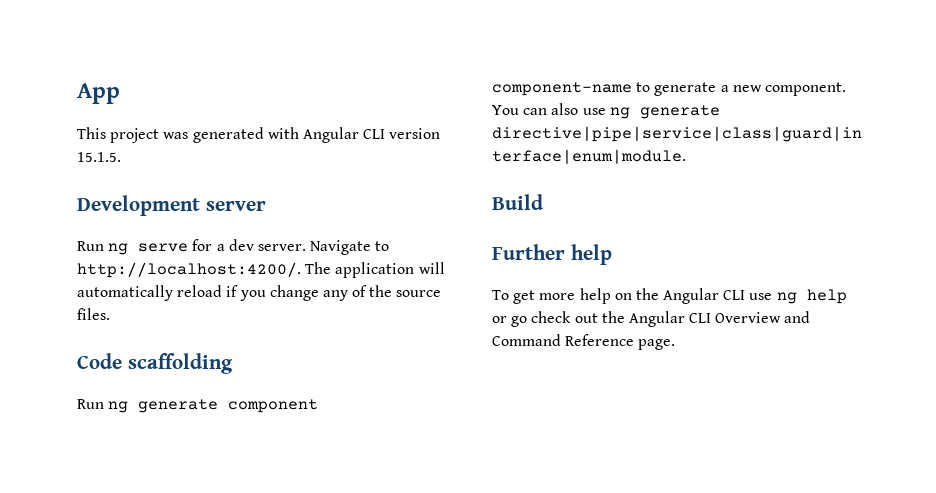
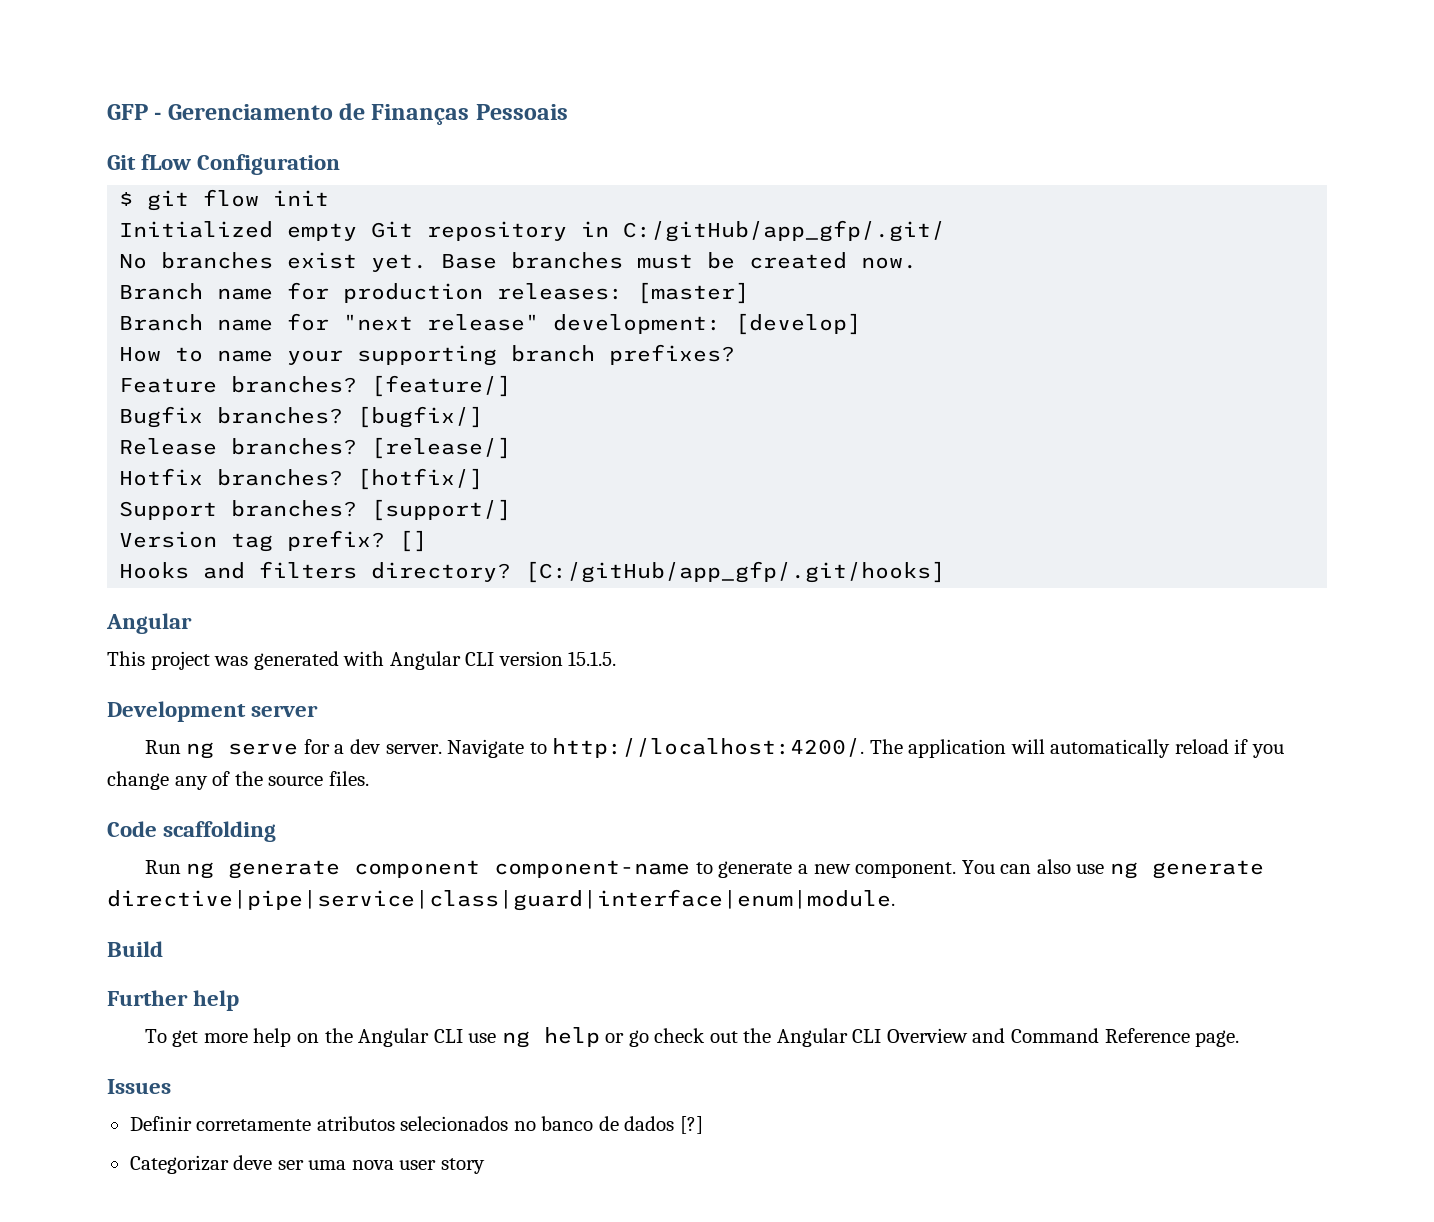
[77,83,120,104] App -> [107,103,568,125] [107,154,341,175] [119,189,330,211] [119,220,946,242] [119,252,918,272] [119,282,750,304] [119,313,862,335] [119,344,736,366] [119,375,512,397] [119,406,484,428] [119,437,512,459] [119,468,484,490] [119,499,512,521] [119,530,428,552] [119,561,946,583] [106,613,192,634] GFP - Gerenciamento de Finanças Pessoais // Git fLow Configuration // $ git flow init // Initialized empty Git repository in C:/gitHub/app_gfp/.git/ // No branches exist yet. Base branches must be created now. // Branch name for production releases: [master] // Branch name for "next release" development: [develop] // How to name your supporting branch prefixes? // Feature branches? [feature/] // Bugfix branches? [bugfix/] // Release branches? [release/] // Hotfix branches? [hotfix/] // Support branches? [support/] // Version tag prefix? [] // Hooks and filters directory? [C:/gitHub/app_gfp/.git/hooks] // Angular
(676, 344) none -> [107,1079,171,1094] [129,1116,703,1134] [129,1155,485,1174] // Issues // Definir corretamente atributos selecionados no banco de dados [?] // Categorizar deve ser uma nova user story

